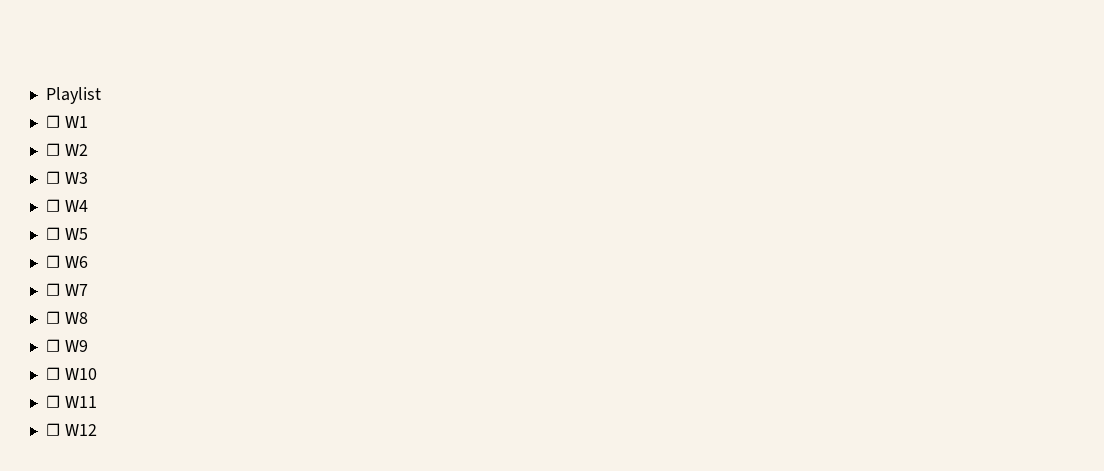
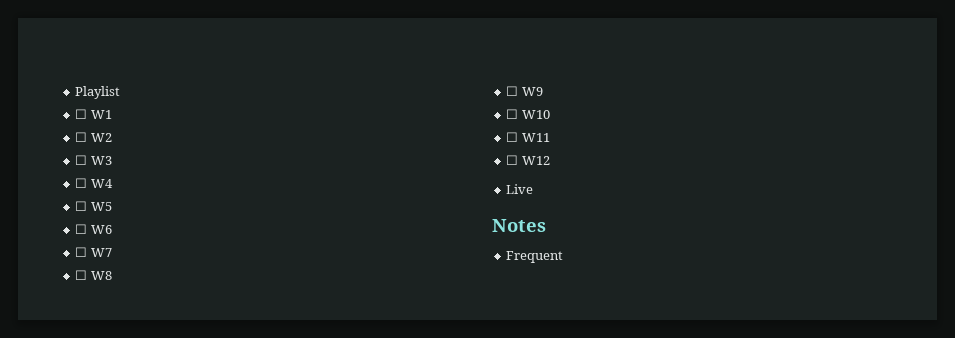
(97, 430) none -> [506,184,534,194] [492,219,546,232] [506,251,564,263] // Live // Notes // Frequent

